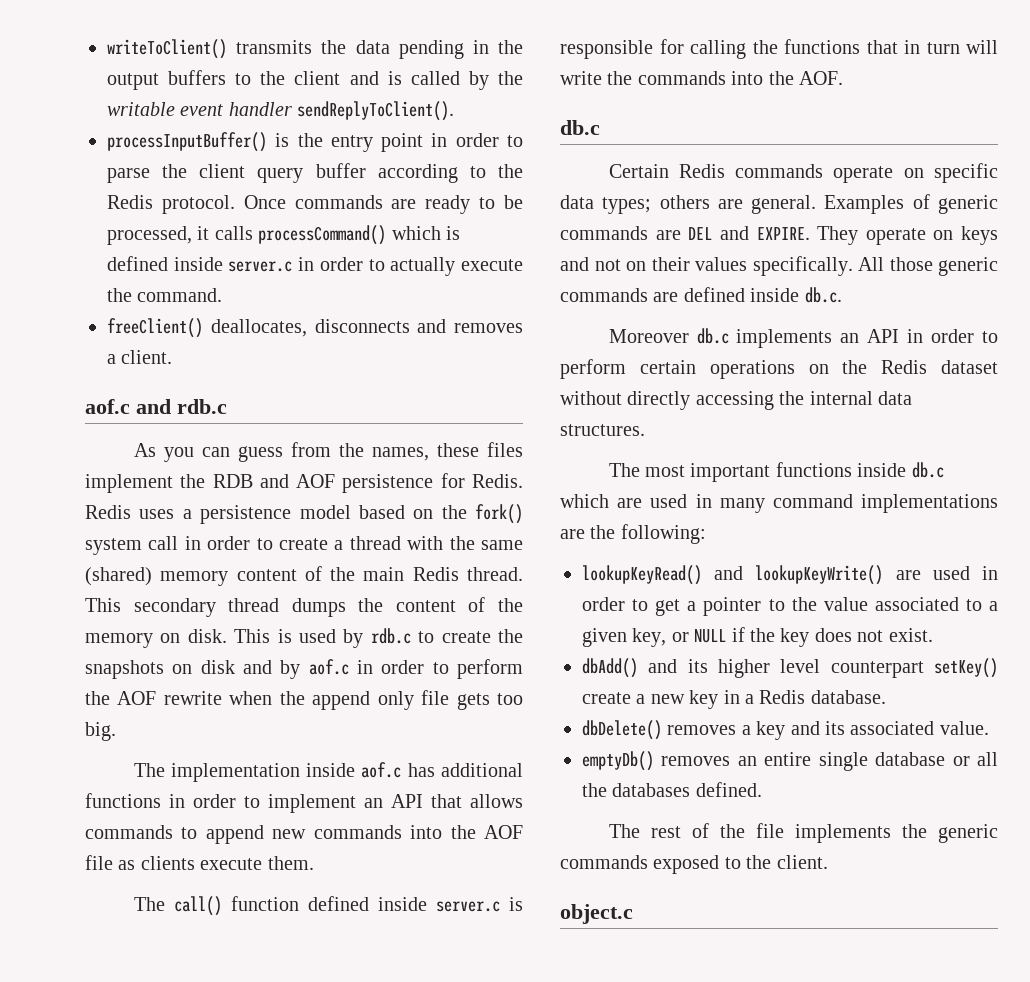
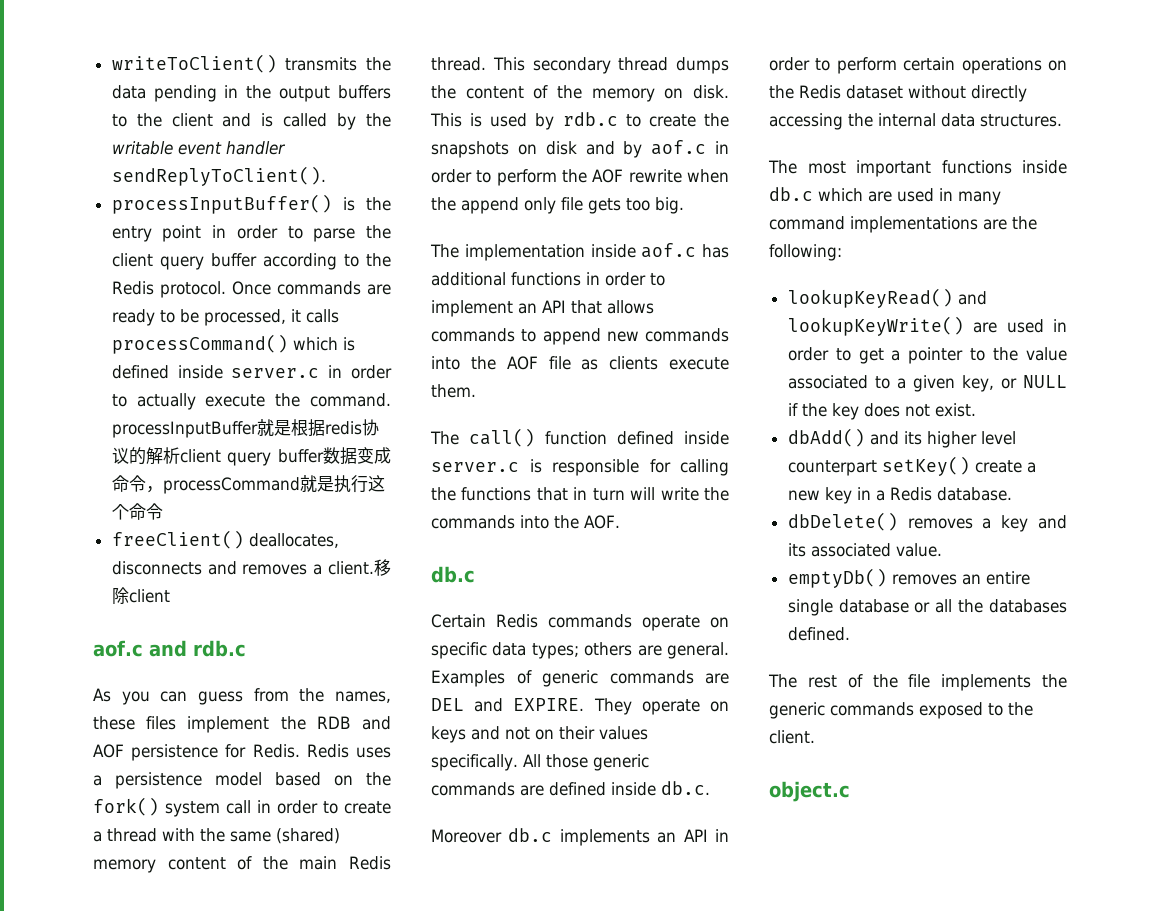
(223, 295) none -> [111,419,379,438] [111,447,391,466] [111,475,385,494] [111,503,163,520] processInputBuffer就是根据redis协议的解析client query buffer数据变成命令，processCommand就是执行这个命令
(173, 357) none -> [374,559,391,576] [111,587,170,604] 移除client

